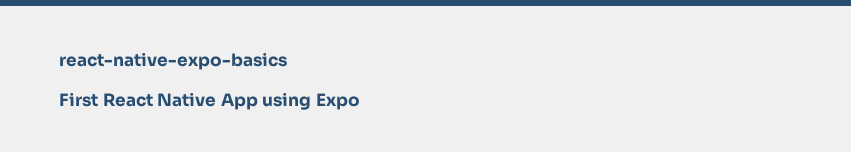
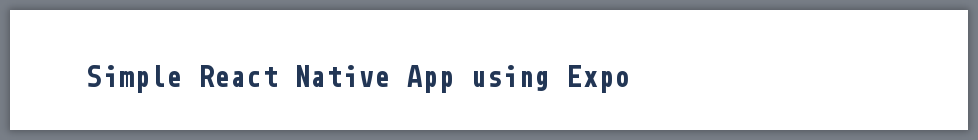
[59,52,287,70] [59,92,98,107] react-native-expo-basics // First -> [86,65,182,93] Simple

